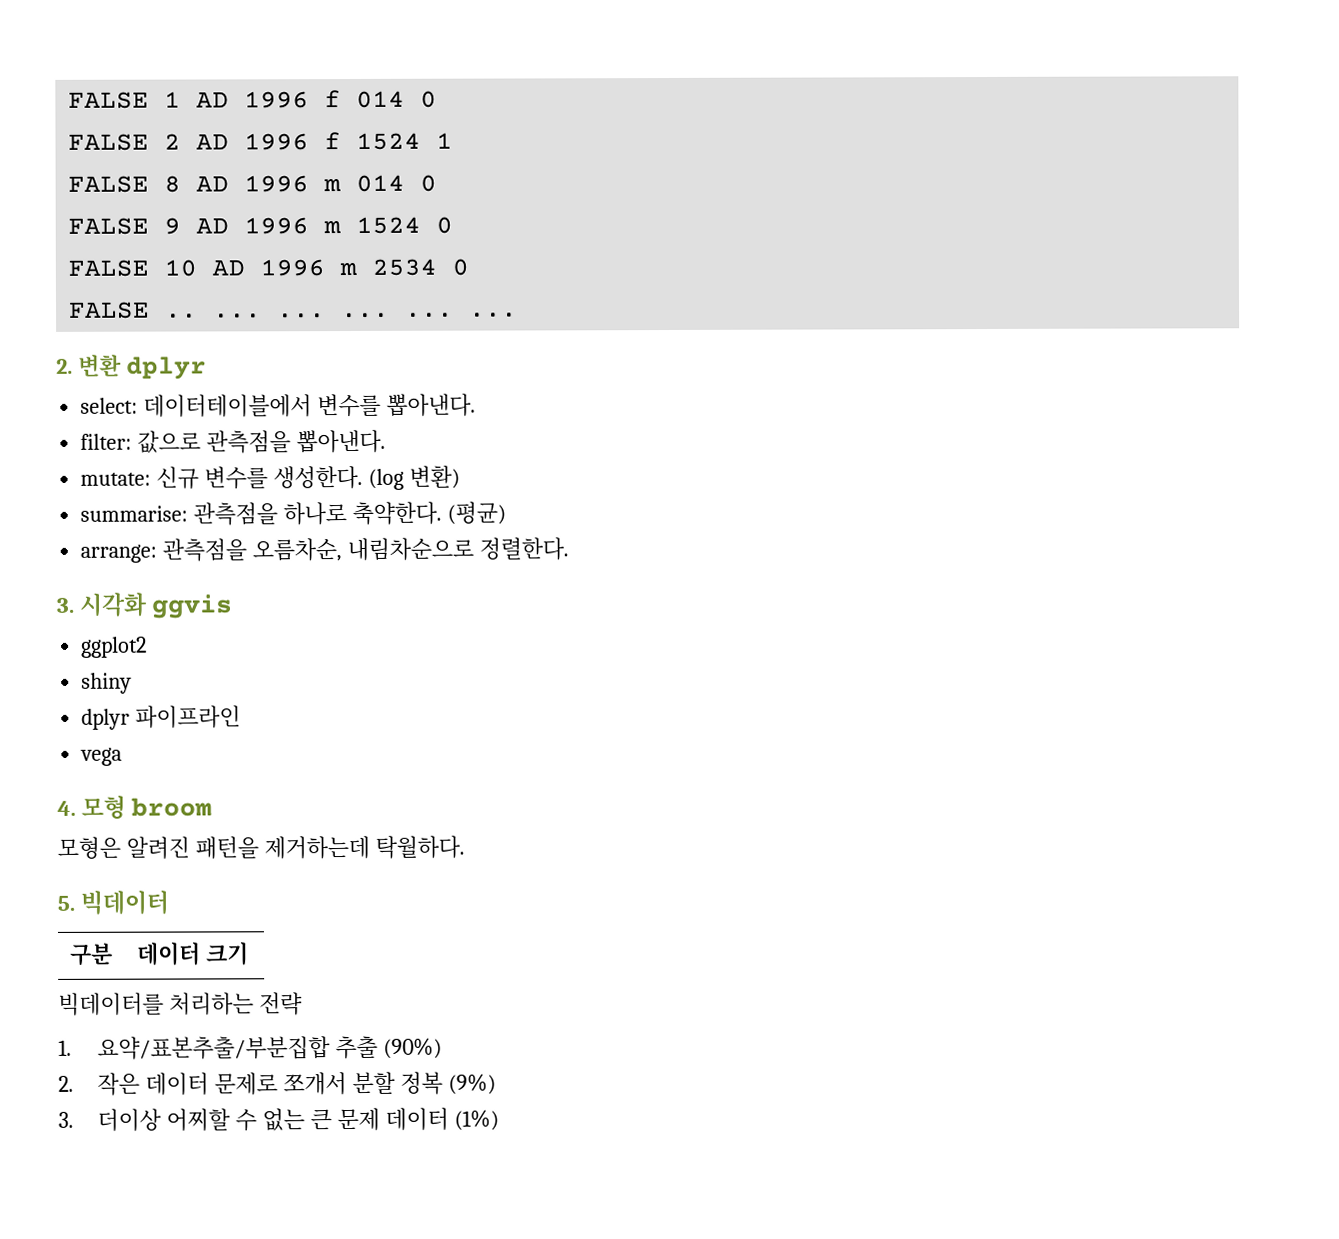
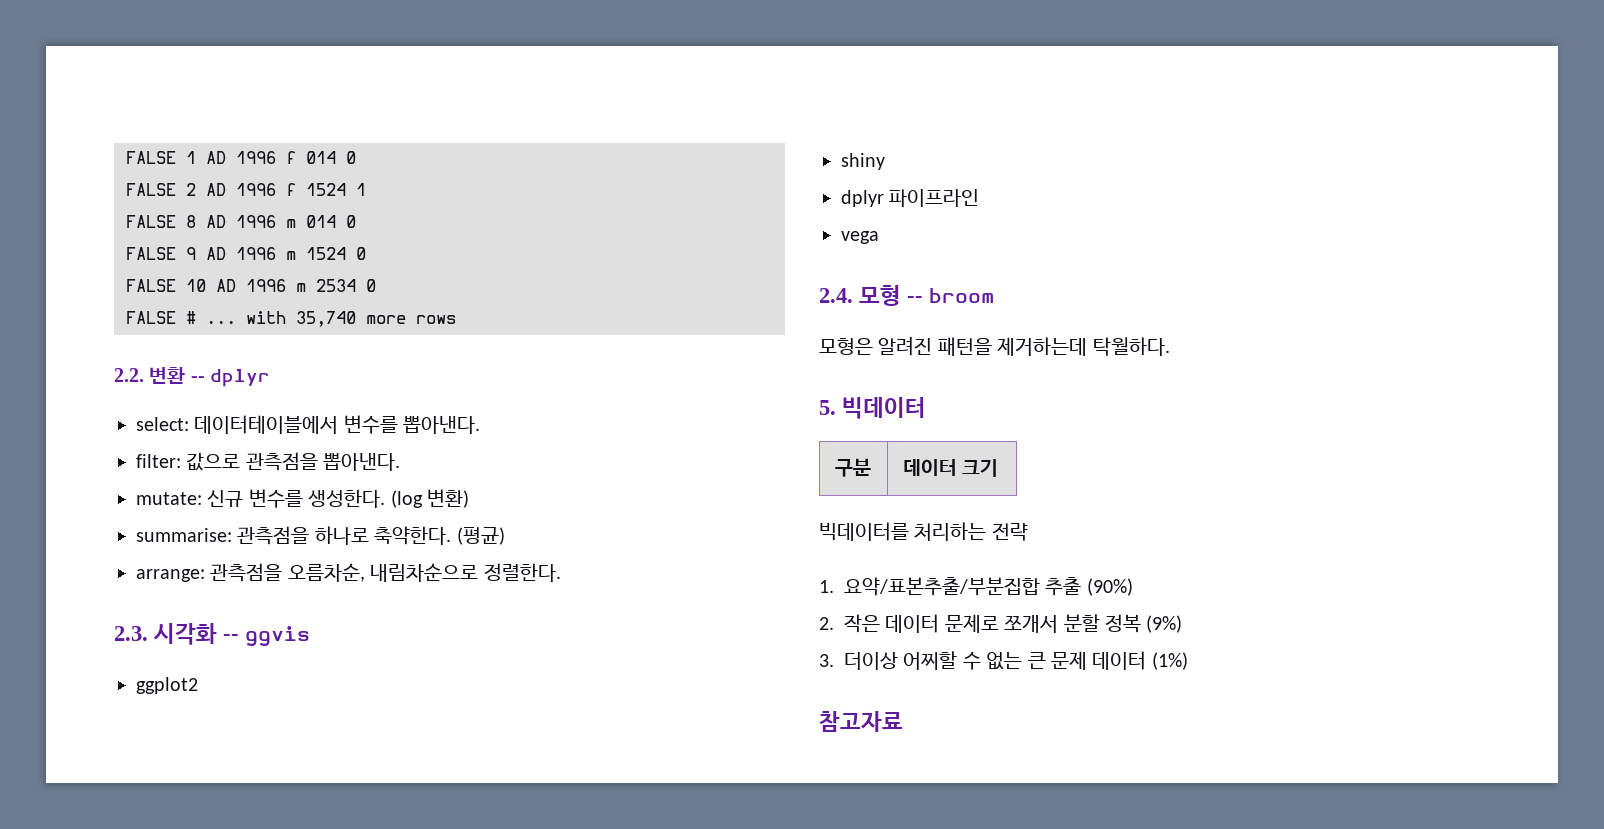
[165,312,519,319] [56,354,122,377] .. ... ... ... ... ... // 2. 변환 -> [186,311,456,327] [114,367,205,384] # ... with 35,740 more rows // 2.2. 변환 --
[56,592,148,617] 3. 시각화 -> [114,623,240,645] 2.3. 시각화 --
[57,795,127,820] 4. 모형 -> [819,285,924,306] 2.4. 모형 --
(499, 1120) none -> [819,711,903,732] // 참고자료

